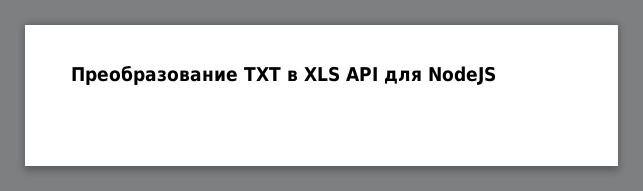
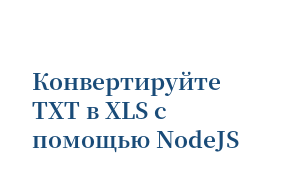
[71,65,238,85] Преобразование -> [32,71,221,96] Конвертируйте
[346,67,422,84] API для -> [154,107,168,119] [32,136,150,153] с помощью

